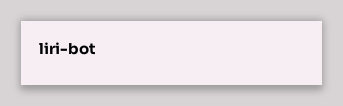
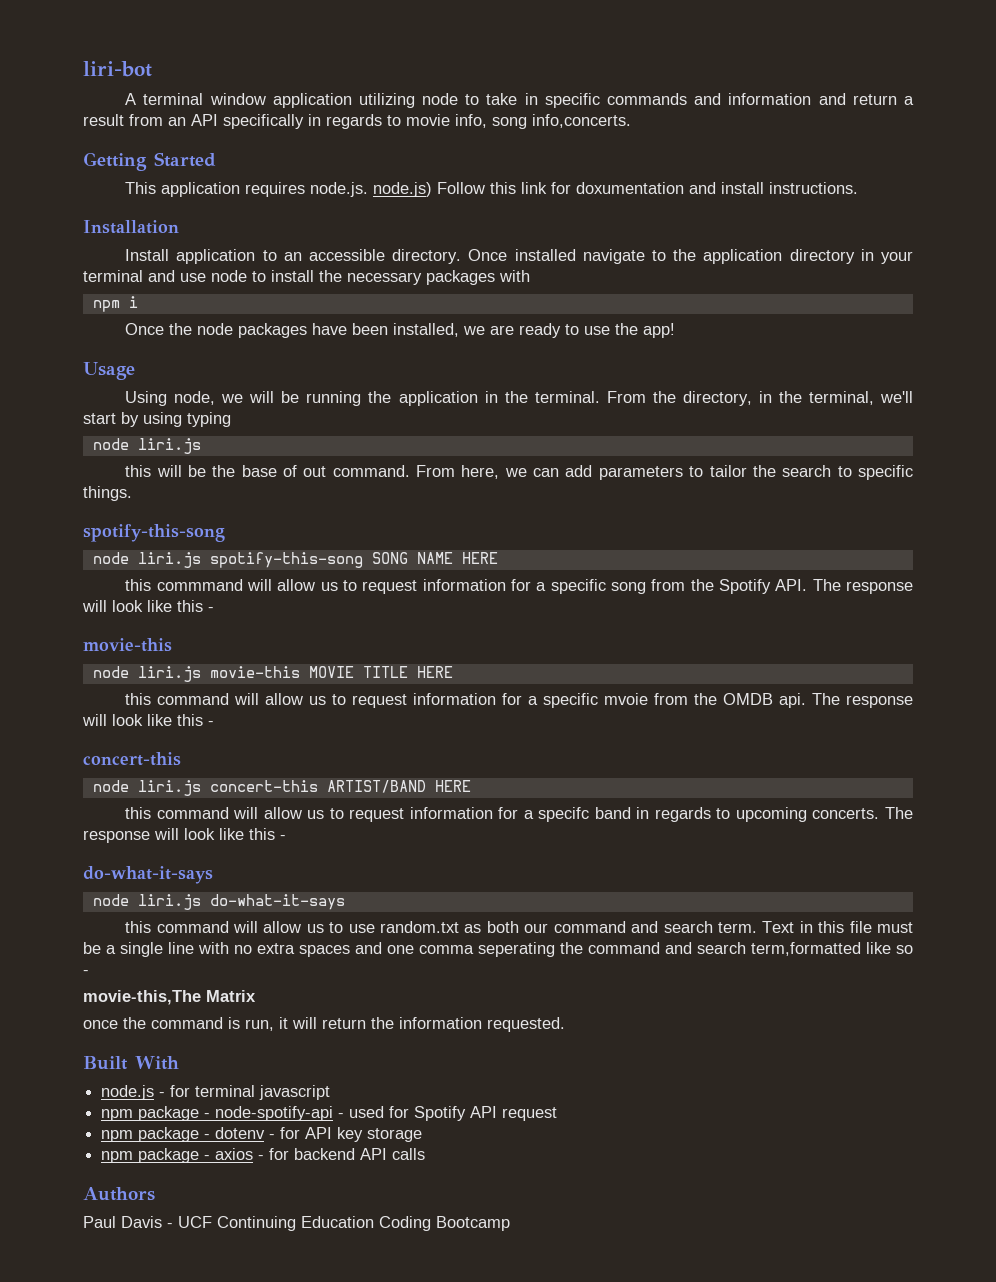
(96, 48) none -> [125,93,914,108] [83,114,631,129] [83,152,216,171] [125,182,859,197] [83,220,179,234] [125,249,914,264] [83,270,530,285] [92,296,138,312] [125,323,676,338] [83,362,135,380] [125,391,913,406] [83,412,231,427] [92,438,201,454] [125,465,913,480] [83,486,132,501] [83,524,225,542] [92,552,498,568] [125,579,913,594] [82,600,214,612] [83,638,172,652] [92,666,453,682] [125,693,914,708] [82,714,214,726] [83,752,181,766] [92,780,471,796] [125,807,914,822] [83,828,286,843] [83,866,213,884] [92,894,345,910] [125,921,914,933] [83,942,913,957] [83,970,89,975] [83,990,256,1005] [83,1017,565,1032] [83,1056,179,1070] [101,1085,331,1100] [101,1106,558,1121] [101,1127,423,1142] [101,1148,426,1163] [83,1187,155,1201] [83,1216,510,1231] // A terminal window application utilizing node to take in specific commands and information and return a result from an API specifically in regards to movie info, song info,concerts. // Getting Started // This application requires node.js. node.js) Follow this link for doxumentation and install instructions. // Installation // Install application to an accessible directory. Once installed navigate to the application directory in your terminal and use node to install the necessary packages with // npm i // Once the node packages have been installed, we are ready to use the app! // Usage // Using node, we will be running the application in the terminal. From the directory, in the terminal, we'll start by using typing // node liri.js // this will be the base of out command. From here, we can add parameters to tailor the search to specific things. // spotify-this-song // node liri.js spotify-this-song SONG NAME HERE // this commmand will allow us to request information for a specific song from the Spotify API. The response will look like this - // movie-this // node liri.js movie-this MOVIE TITLE HERE // this command will allow us to request information for a specific mvoie from the OMDB api. The response will look like this - // concert-this // node liri.js concert-this ARTIST/BAND HERE // this command will allow us to request information for a specifc band in regards to upcoming concerts. The response will look like this - // do-what-it-says // node liri.js do-what-it-says // this command will allow us to use random.txt as both our command and search term. Text in this file must be a single line with no extra spaces and one comma seperating the command and search term,formatted like so - // movie-this,The Matrix // once the command is run, it will return the information requested. // Built With // node.js - for terminal javascript // npm package - node-spotify-api - used for Spotify API request // npm package - dotenv - for API key storage // npm package - axios - for backend API calls // Authors // Paul Davis - UCF Continuing Education Coding Bootcamp

